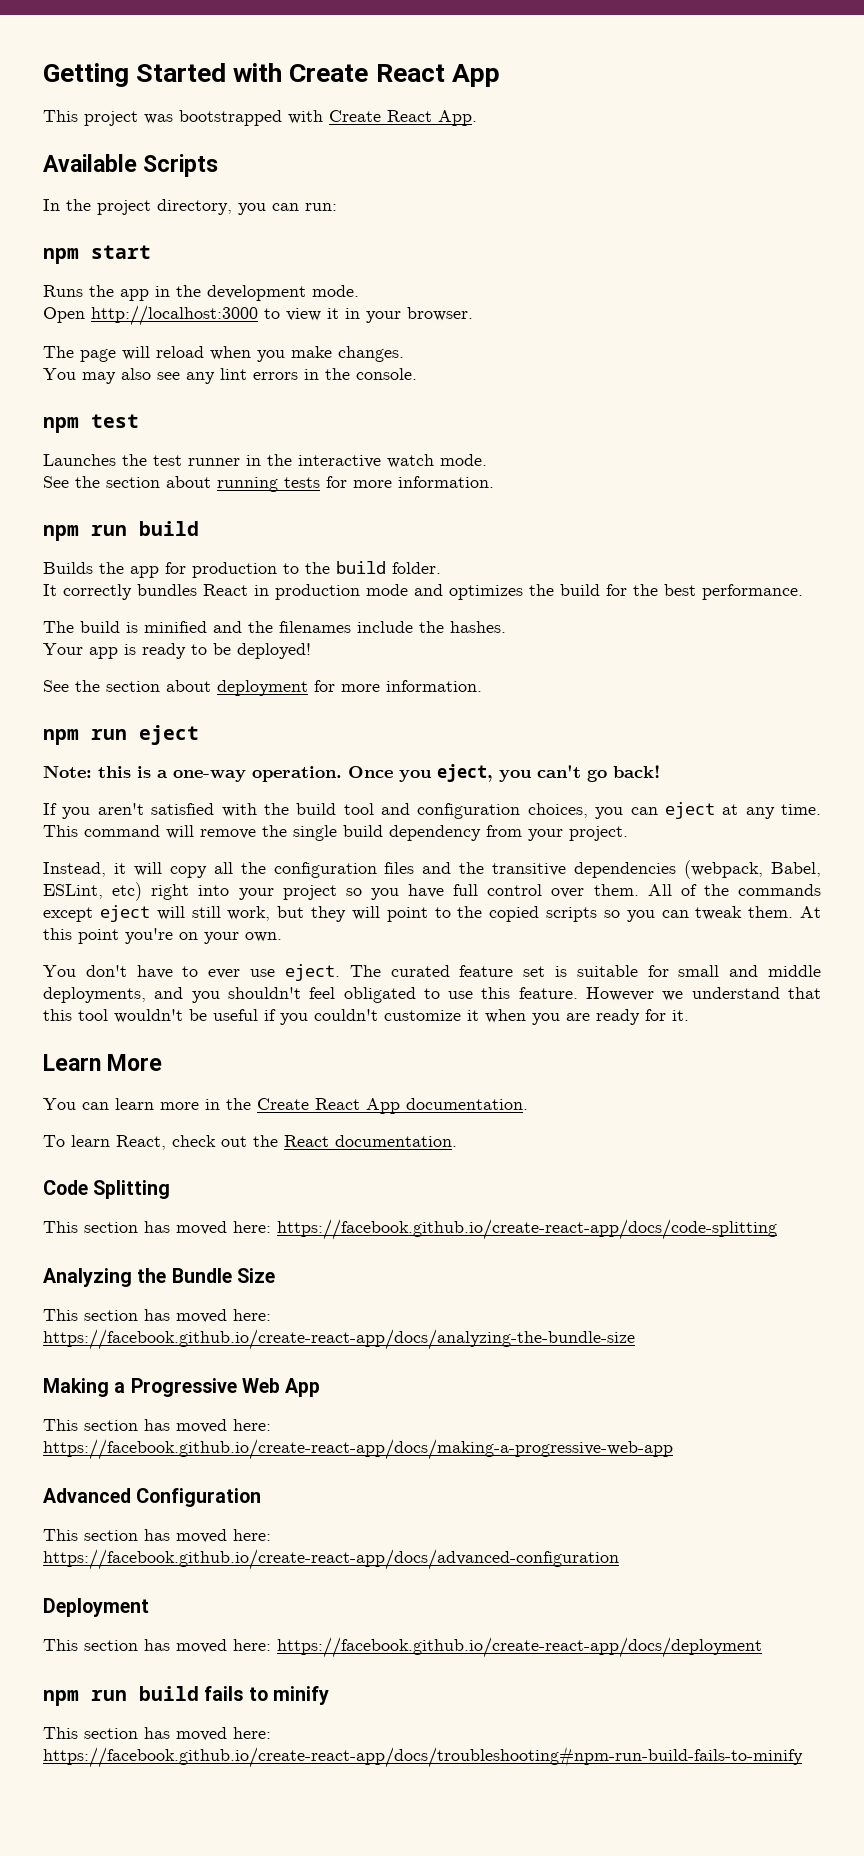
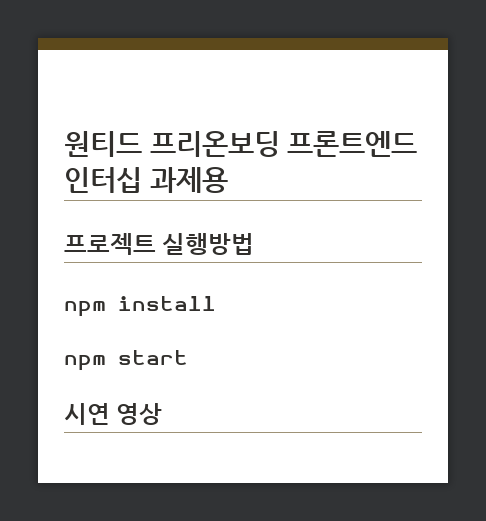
[43,63,500,87] [43,110,477,126] [43,154,219,177] [43,199,337,215] [43,245,151,264] [43,285,359,301] [43,305,473,326] [43,346,404,362] [43,368,417,384] [43,414,139,433] [43,454,487,468] [43,476,494,492] [43,521,199,541] [43,561,441,578] [43,584,803,600] [43,621,506,633] [43,643,311,659] [43,680,482,696] [43,725,199,745] [43,764,660,782] [43,802,821,819] [43,825,628,841] [43,860,821,879] [43,882,821,901] [43,905,822,922] [43,928,282,944] [43,964,821,981] [43,987,821,1003] [43,1009,689,1025] [43,1054,163,1071] [43,1098,528,1114] [43,1135,457,1150] [43,1180,171,1199] [43,1219,777,1240] [43,1268,275,1287] [43,1309,271,1323] [43,1329,635,1350] [43,1378,321,1397] [43,1419,271,1433] [43,1439,673,1460] [43,1488,262,1507] [43,1529,271,1543] [43,1549,619,1570] [43,1598,149,1617] [43,1637,762,1658] [43,1686,329,1706] [43,1727,271,1741] [43,1746,803,1768] Getting Started with Create React App // This project was bootstrapped with Create React App. // Available Scripts // In the project directory, you can run: // npm start // Runs the app in the development mode. // Open http://localhost:3000 to view it in your browser. // The page will reload when you make changes. // You may also see any lint errors in the console. // npm test // Launches the test runner in the interactive watch mode. // See the section about running tests for more information. // npm run build // Builds the app for production to the build folder. // It correctly bundles React in production mode and optimizes the build for the best performance. // The build is minified and the filenames include the hashes. // Your app is ready to be deployed! // See the section about deployment for more information. // npm run eject // Note: this is a one-way operation. Once you eject, you can't go back! // If you aren't satisfied with the build tool and configuration choices, you can eject at any time. This command will remove the single build dependency from your project. // Instead, it will copy all the configuration files and the transitive dependencies (webpack, Babel, ESLint, etc) right into your project so you have full control over them. All of the commands except eject will still work, but they will point to the copied scripts so you can tweak them. At this point you're on your own. // You don't have to ever use eject. The curated feature set is suitable for small and middle deployments, and you shouldn't feel obligated to use this feature. However we understand that this tool wouldn't be useful if you couldn't customize it when you are ready for it. // Learn More // You can learn more in the Create React App documentation. // To learn React, check out the React documentation. // Code Splitting // This section has moved here: https://facebook.github.io/create-react-app/docs/code-splitting // Analyzing the Bundle Size // This section has moved here: https://facebook.github.io/create-react-app/docs/analyzing-the-bundle-size // Making a Progressive Web App // This section has moved here: https://facebook.github.io/create-react-app/docs/making-a-progressive-web-app // Advanced Configuration // This section has moved here: https://facebook.github.io/create-react-app/docs/advanced-configuration // Deployment // This section has moved here: https://facebook.github.io/create-react-app/docs/deployment // npm run build fails to minify // This section has moved here: https://facebook.github.io/create-react-app/docs/troubleshooting#npm-run-build-fails-to-minify -> [64,131,418,157] [64,167,228,193] [64,233,255,255] [64,296,216,317] [64,350,188,371] [64,403,163,425] 원티드 프리온보딩 프론트엔드 인터십 과제용 // 프로젝트 실행방법 // npm install // npm start // 시연 영상

